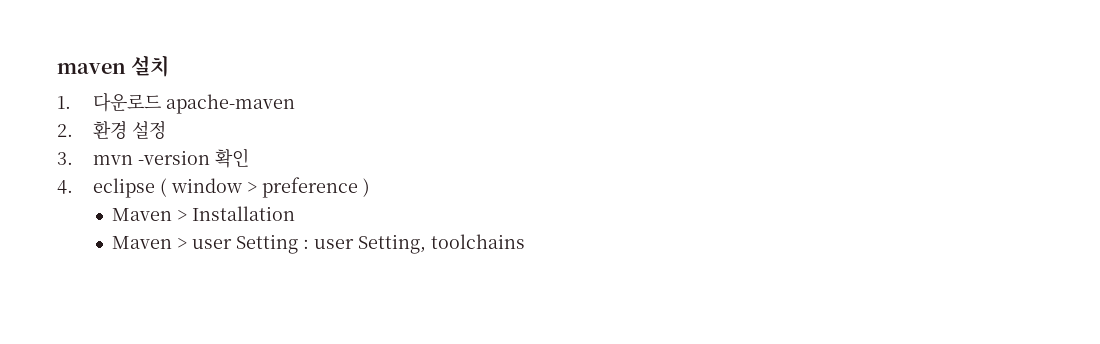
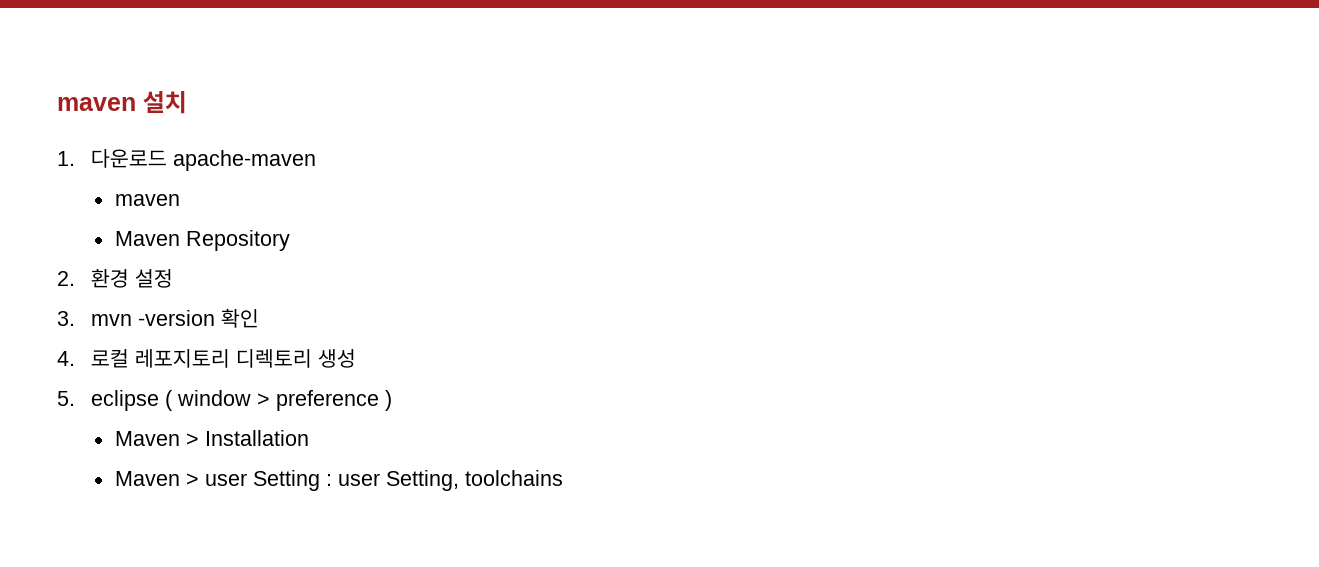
(295, 104) none -> [114,194,180,206] [114,230,290,251] // maven // Maven Repository
(73, 187) none -> [91,349,357,368] [57,391,75,406] 로컬 레포지토리 디렉토리 생성 // 5.

